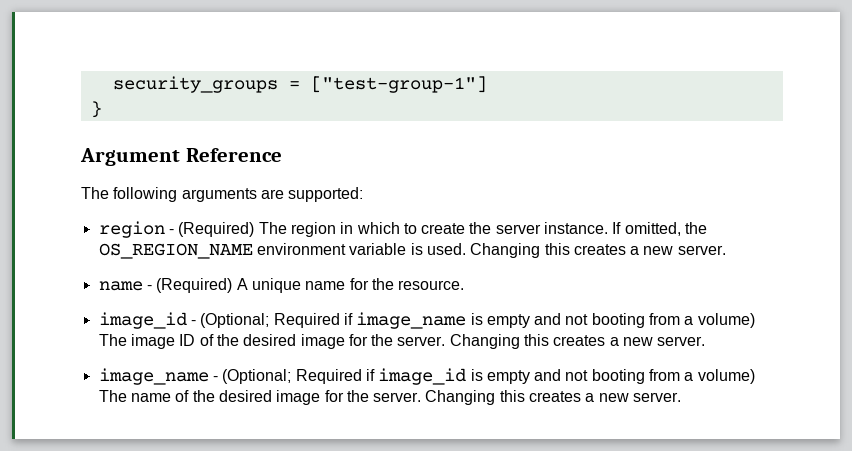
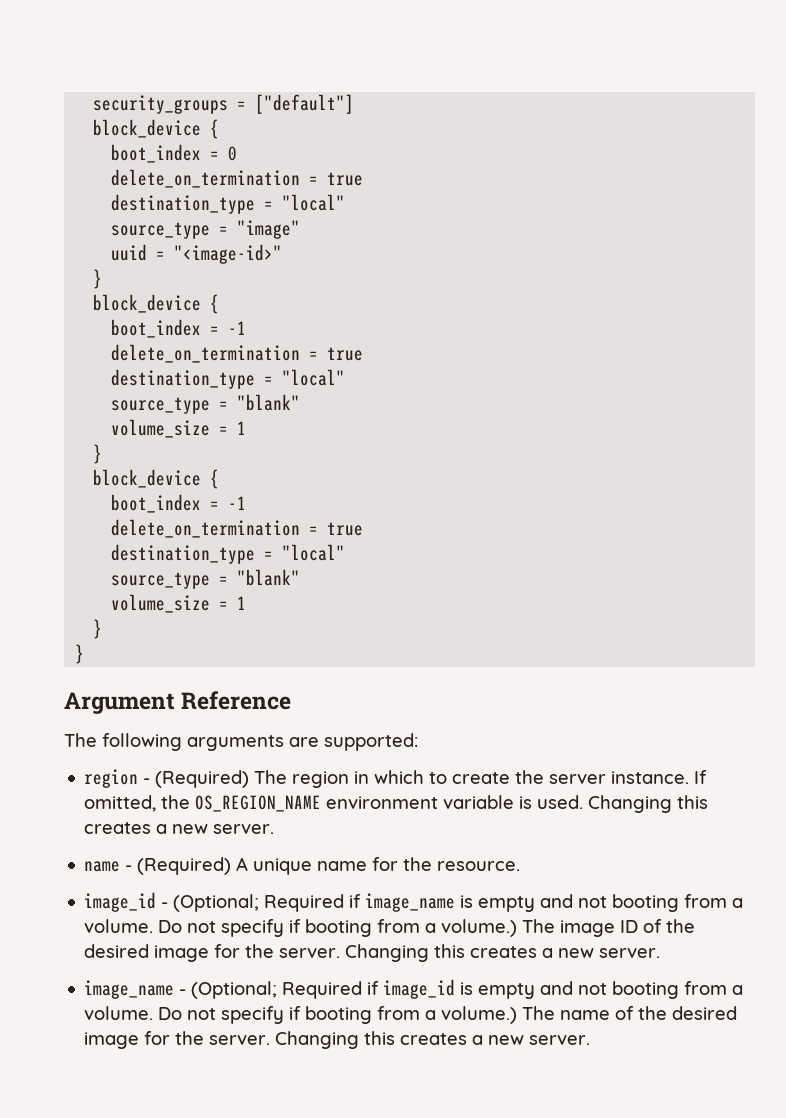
[310,76,487,93] ["test-group-1"] -> [255,94,355,114] [93,119,220,139] [111,144,238,163] [111,169,364,188] [111,194,346,214] [111,220,301,239] [111,244,283,264] [93,269,103,289] [93,294,220,314] [111,319,247,338] [111,344,364,363] [111,369,346,389] [111,394,301,414] [111,419,247,438] [93,444,103,464] [93,469,220,489] [111,494,247,513] [111,519,364,538] [111,544,346,564] [111,569,301,589] [111,594,247,613] [93,619,103,639] ["default"] // block_device { // boot_index = 0 // delete_on_termination = true // destination_type = "local" // source_type = "image" // uuid = "<image-id>" // } // block_device { // boot_index = -1 // delete_on_termination = true // destination_type = "local" // source_type = "blank" // volume_size = 1 // } // block_device { // boot_index = -1 // delete_on_termination = true // destination_type = "local" // source_type = "blank" // volume_size = 1 // }
[697,313,755,328] volume) -> [84,919,518,937] volume. Do not specify if booting from a volume.)
[697,369,755,384] volume) -> [84,1006,518,1024] volume. Do not specify if booting from a volume.)

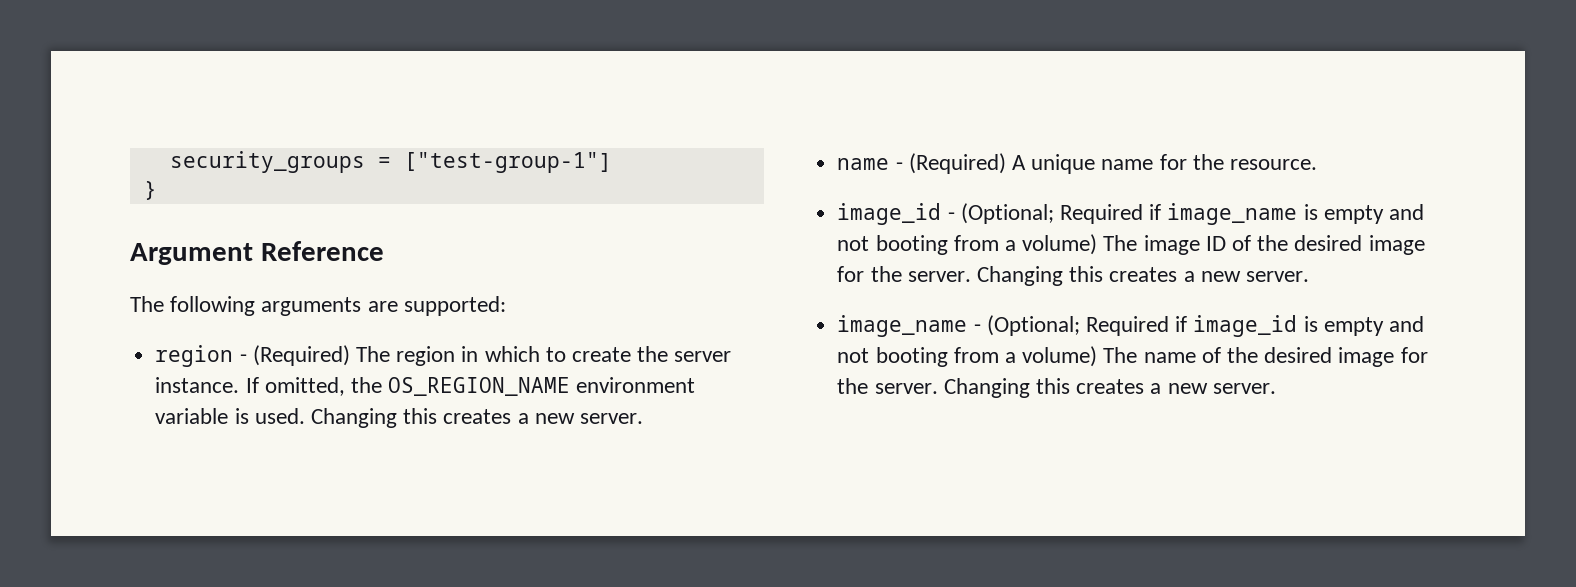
[255,94,355,114] [93,119,220,139] [111,144,238,163] [111,169,364,188] [111,194,346,214] [111,220,301,239] [111,244,283,264] [93,269,103,289] [93,294,220,314] [111,319,247,338] [111,344,364,363] [111,369,346,389] [111,394,301,414] [111,419,247,438] [93,444,103,464] [93,469,220,489] [111,494,247,513] [111,519,364,538] [111,544,346,564] [111,569,301,589] [111,594,247,613] [93,619,103,639] ["default"] // block_device { // boot_index = 0 // delete_on_termination = true // destination_type = "local" // source_type = "image" // uuid = "<image-id>" // } // block_device { // boot_index = -1 // delete_on_termination = true // destination_type = "local" // source_type = "blank" // volume_size = 1 // } // block_device { // boot_index = -1 // delete_on_termination = true // destination_type = "local" // source_type = "blank" // volume_size = 1 // } -> [403,152,612,173] ["test-group-1"]
[84,919,518,937] volume. Do not specify if booting from a volume.) -> [1022,234,1098,255] volume)
[84,1006,518,1024] volume. Do not specify if booting from a volume.) -> [1022,346,1098,367] volume)

